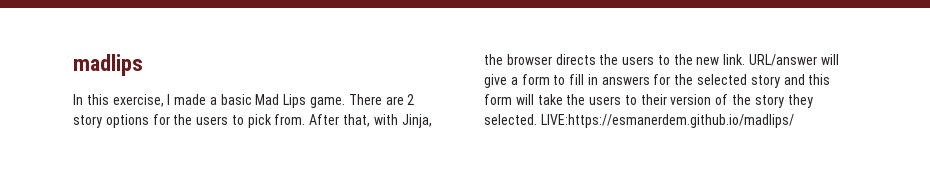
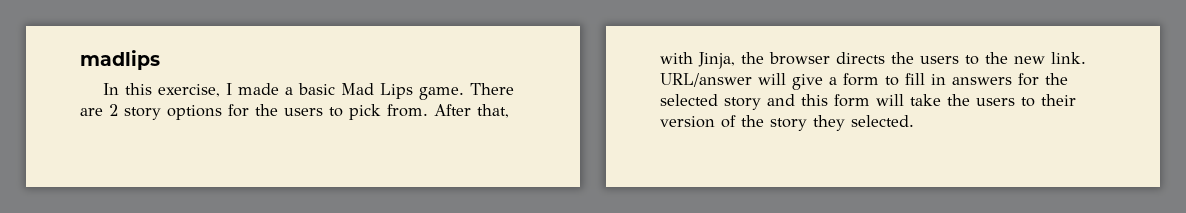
[540,114,794,128] LIVE:https://esmanerdem.github.io/madlips/ -> (914, 121) none

